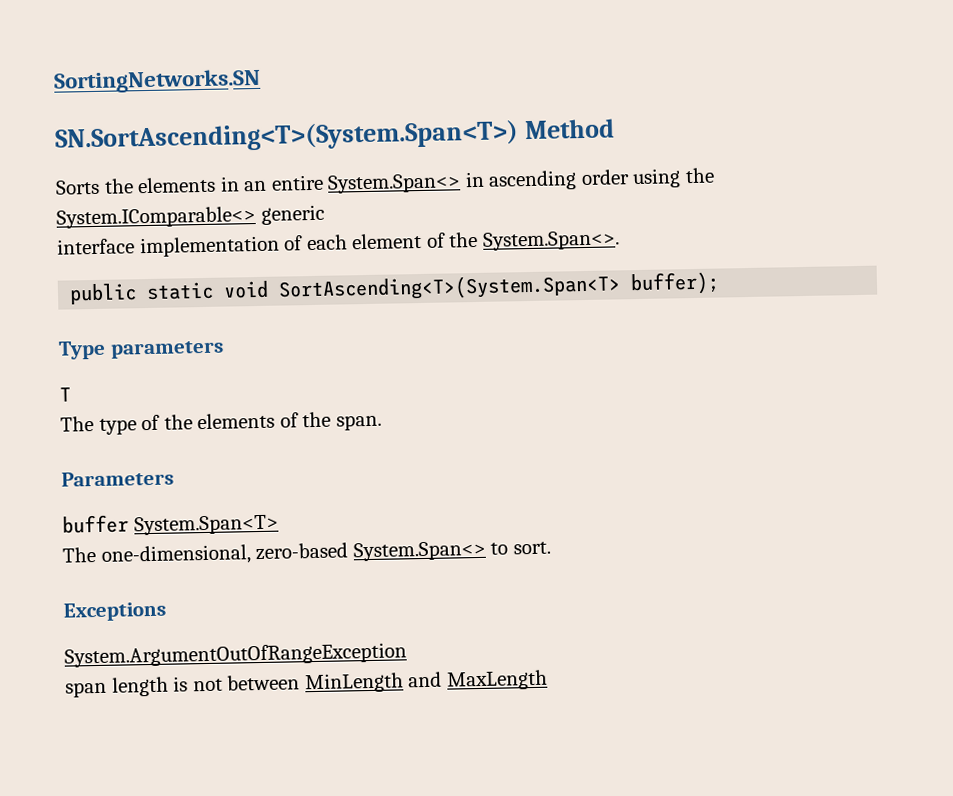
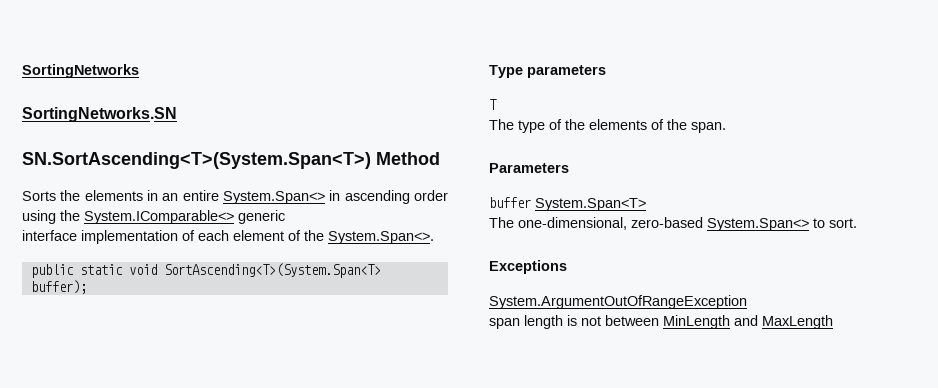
(53, 81) none -> [22,64,139,78] SortingNetworks //

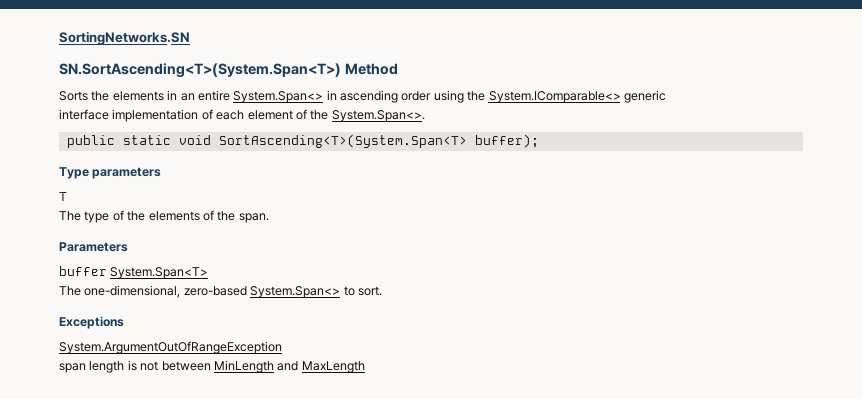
[22,64,139,78] SortingNetworks // -> (59, 38) none

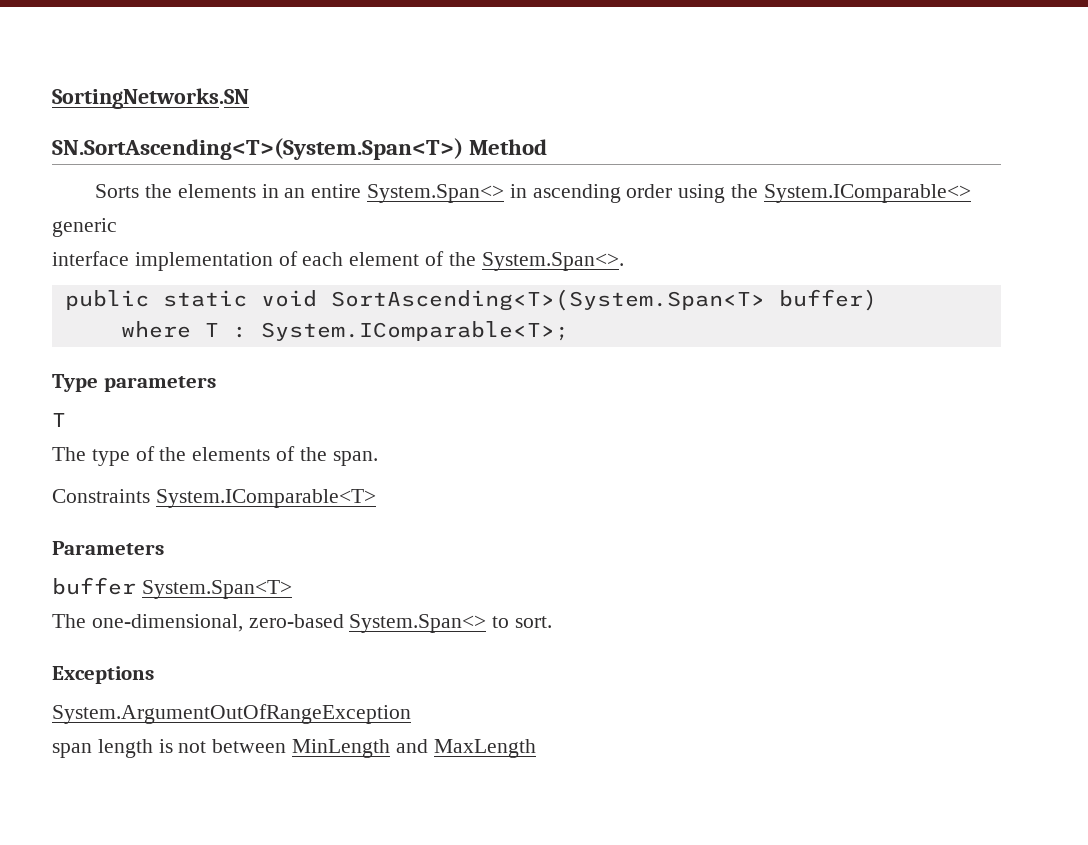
[474,134,539,148] buffer); -> [778,289,877,311] [120,321,569,341] buffer) // where T : System.IComparable<T>;
(269, 218) none -> [52,489,376,508] // Constraints System.IComparable<T>

